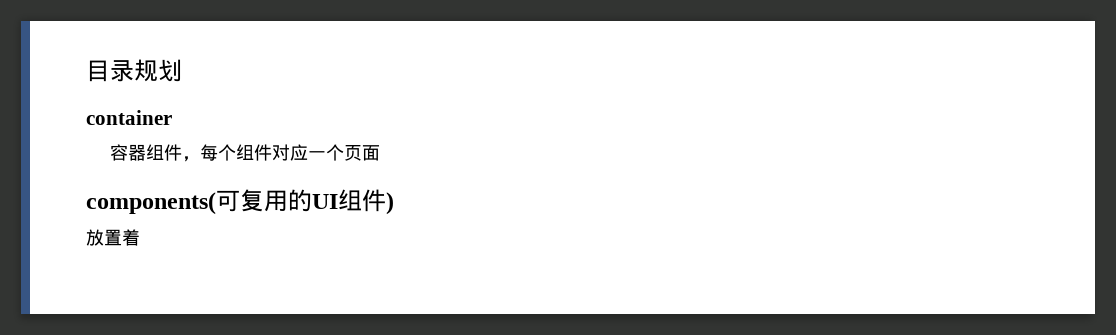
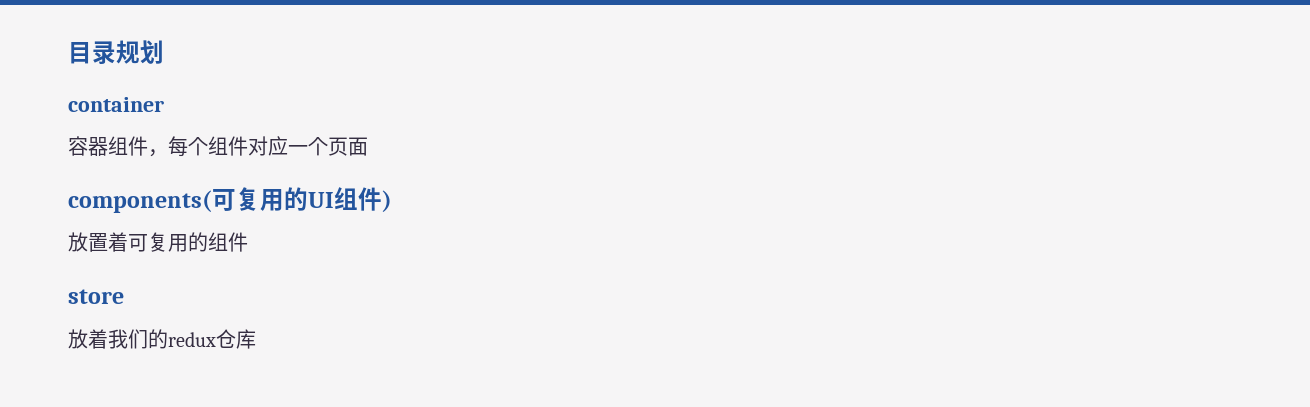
(140, 237) none -> [128,232,248,252] [68,289,124,304] [68,329,256,349] 可复用的组件 // store // 放着我们的redux仓库

